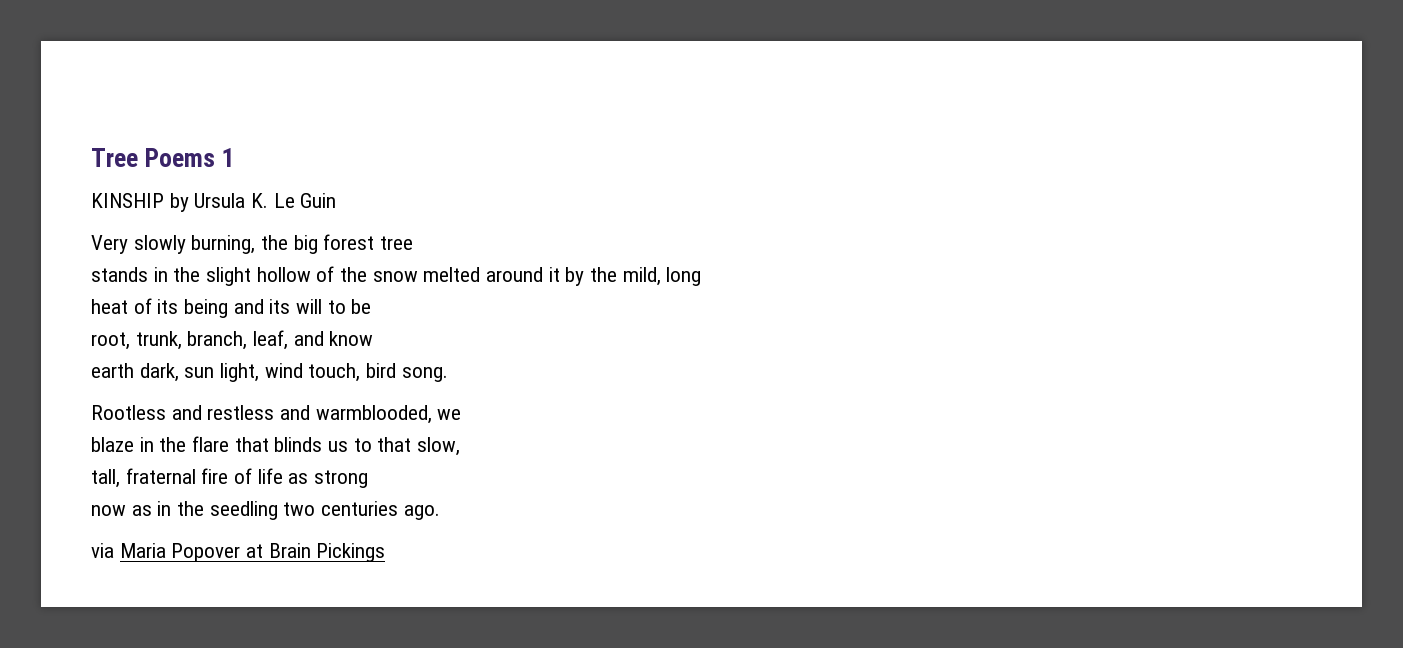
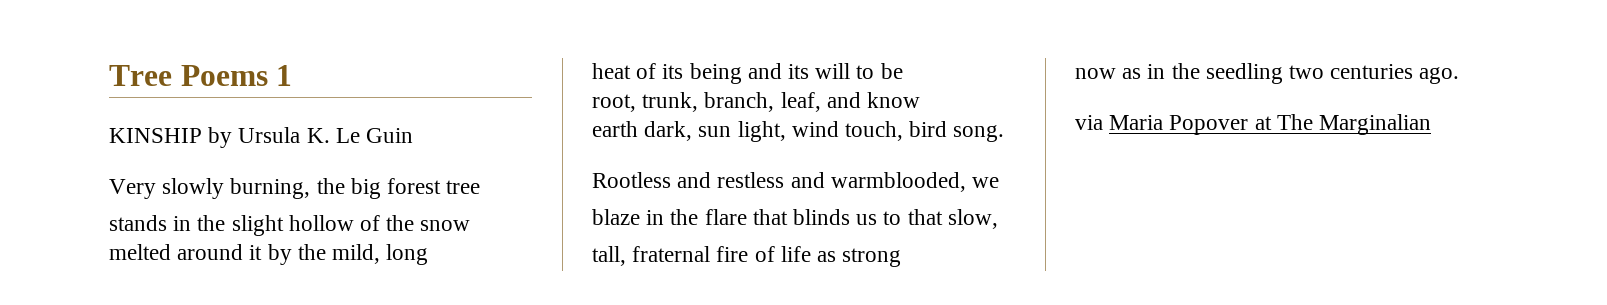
[268,543,386,562] Brain Pickings -> [1276,114,1432,135] The Marginalian

